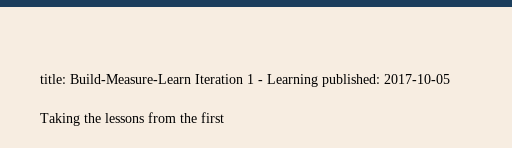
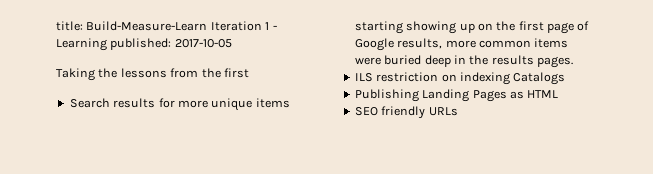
(224, 117) none -> [69,98,290,111] [354,21,590,34] [354,38,569,51] [354,55,573,68] [354,72,566,85] [354,89,559,102] [354,106,458,119] // Search results for more unique items starting showing up on the first page of Google results, more common items were buried deep in the results pages. // ILS restriction on indexing Catalogs // Publishing Landing Pages as HTML // SEO friendly URLs

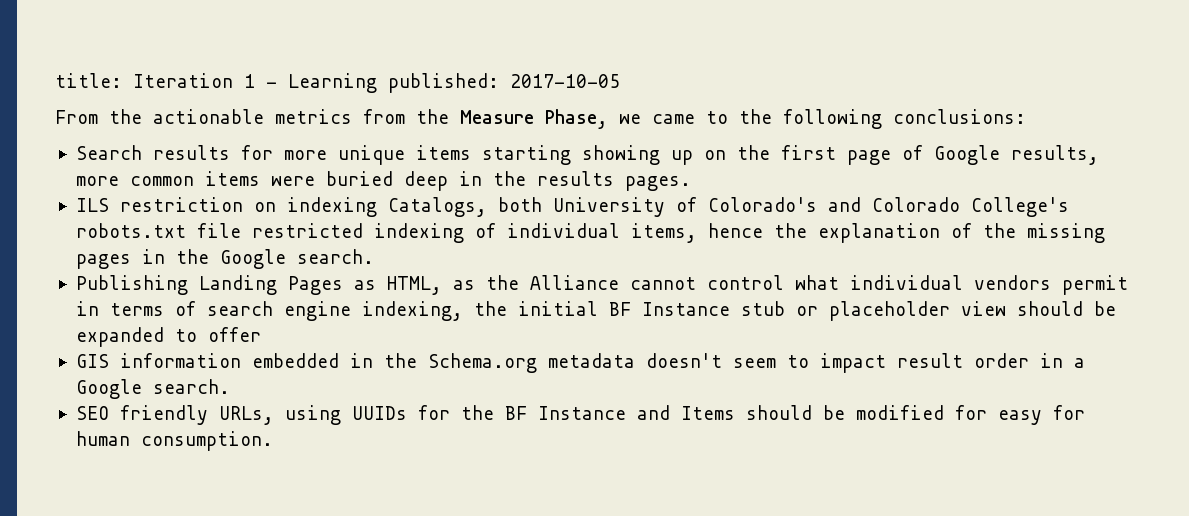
[86,21,208,31] Build-Measure-Learn -> (122, 80) none
[56,68,249,81] Taking the lessons from the first -> [55,109,1026,129] From the actionable metrics from the Measure Phase, we came to the following conclusions:
[513,72,566,85] [354,89,559,102] [354,106,458,119] Catalogs // Publishing Landing Pages as HTML // SEO friendly URLs -> [387,197,1069,217] [75,223,1105,243] [75,249,374,269] [75,275,1128,295] [75,301,1116,321] [75,327,261,347] [75,353,1085,373] [75,379,230,399] [75,405,1085,425] [75,431,273,451] Catalogs, both University of Colorado's and Colorado College's robots.txt file restricted indexing of individual items, hence the explanation of the missing pages in the Google search. // Publishing Landing Pages as HTML, as the Alliance cannot control what individual vendors permit in terms of search engine indexing, the initial BF Instance stub or placeholder view should be expanded to offer // GIS information embedded in the Schema.org metadata doesn't seem to impact result order in a Google search. // SEO friendly URLs, using UUIDs for the BF Instance and Items should be modified for easy for human consumption.

